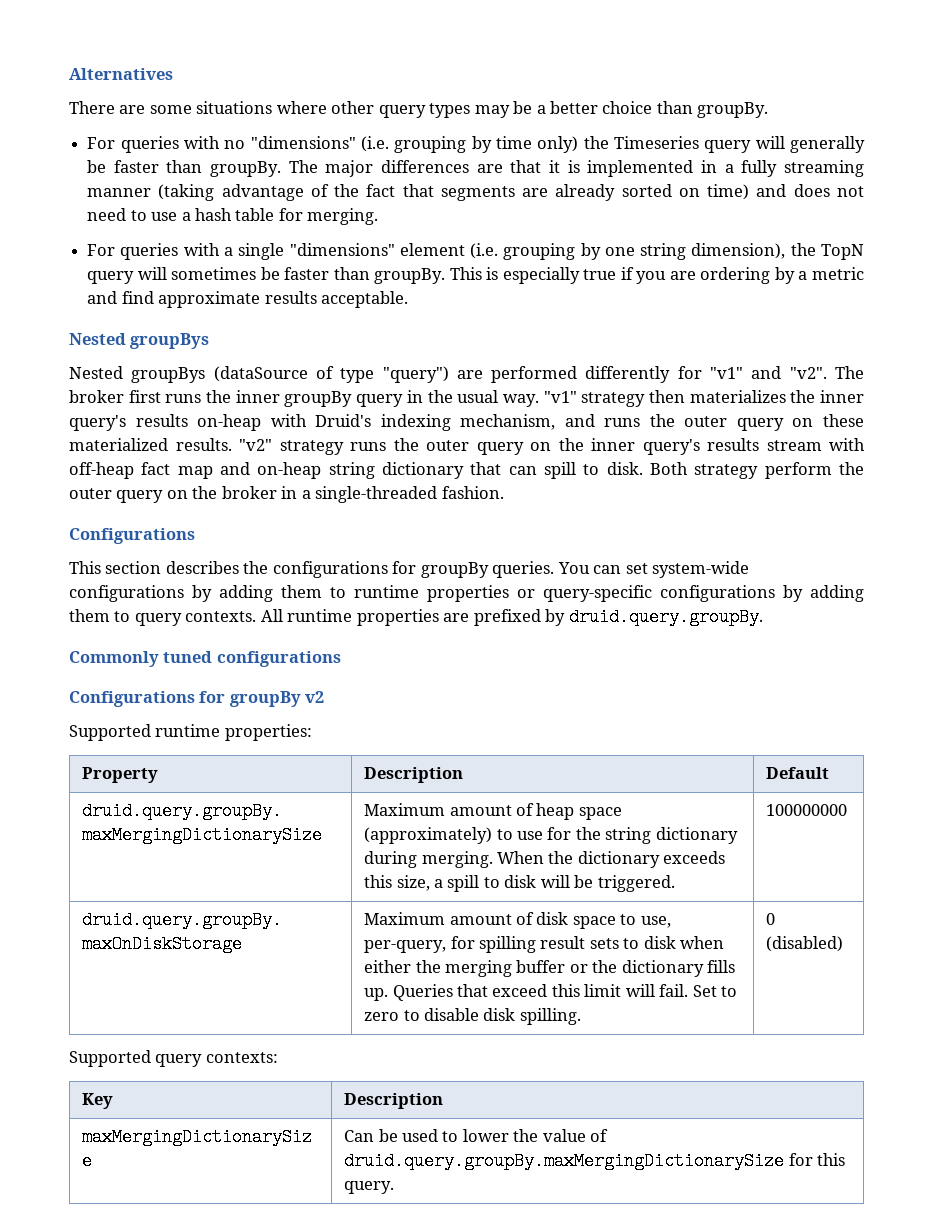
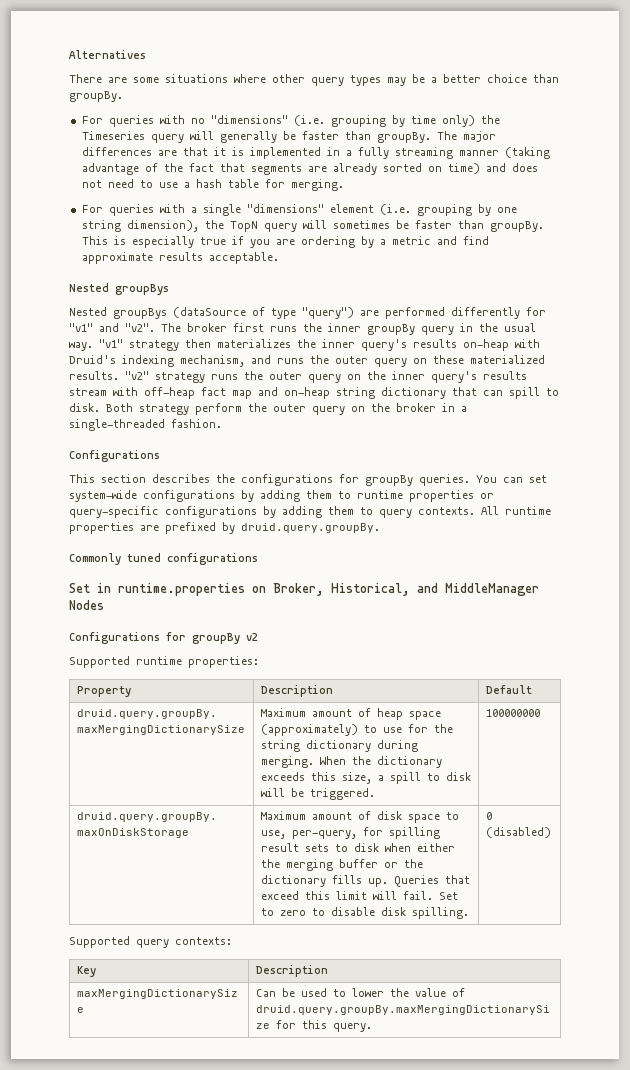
(341, 659) none -> [69,583,539,596] [69,600,104,610] // Set in runtime.properties on Broker, Historical, and MiddleManager Nodes

